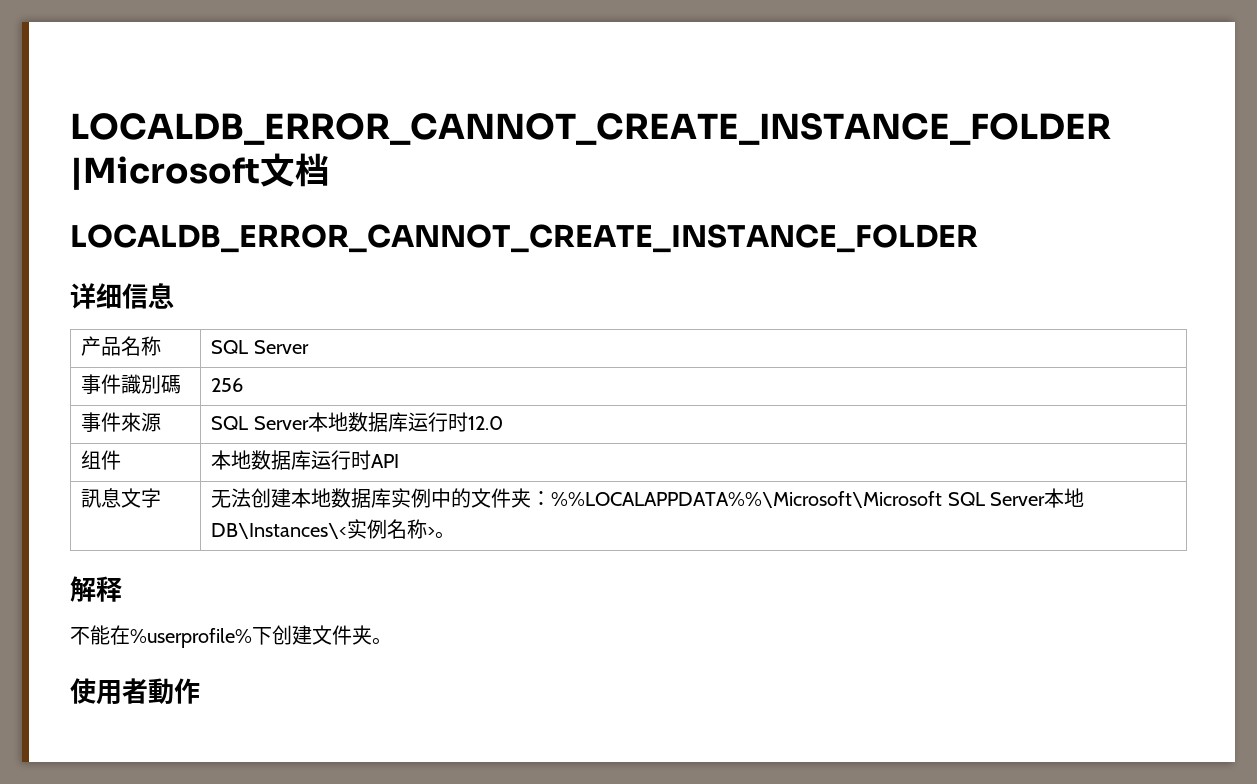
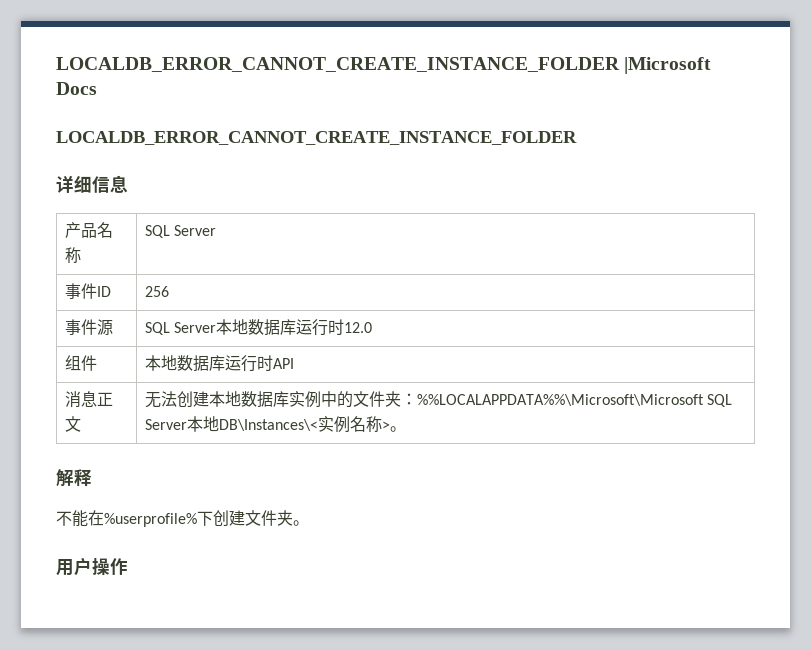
[260,153,330,187] 文档 -> [56,82,97,95] Docs
[121,374,182,394] 識別碼 -> [96,286,111,297] ID
[121,412,142,432] 來 -> (97, 327) none
[81,488,162,508] 訊息文字 -> [64,391,113,408] [64,416,81,432] 消息正文
[70,678,174,705] 使用者動 -> [56,557,110,576] 用户操

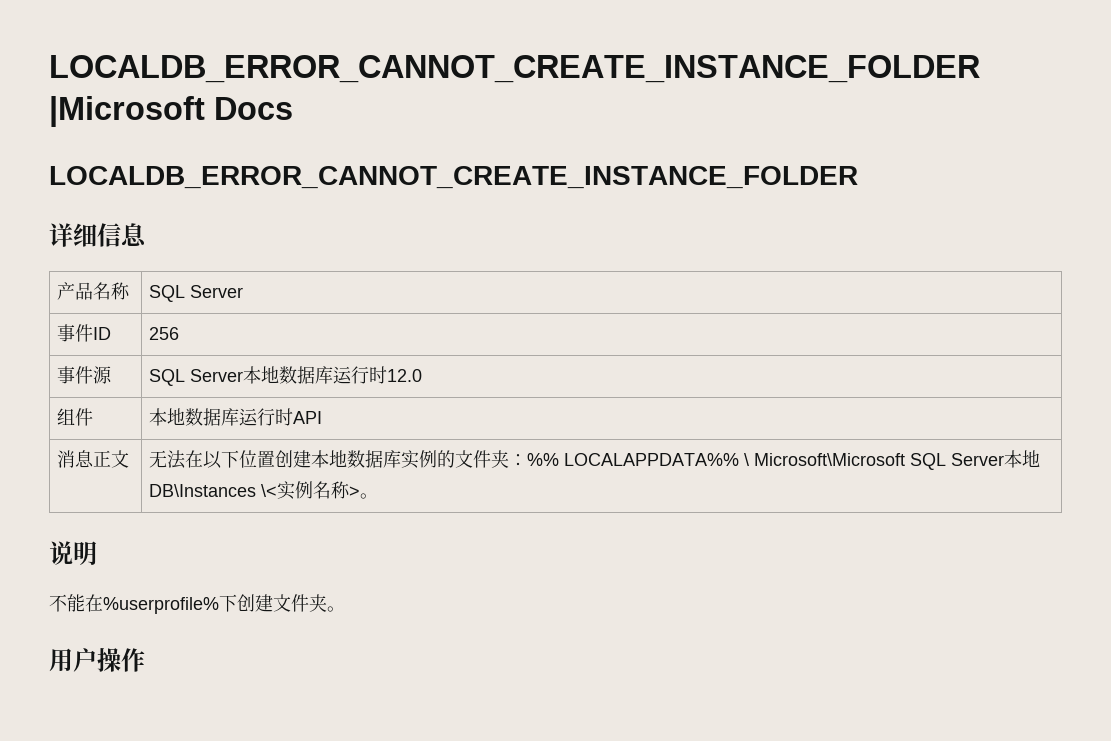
(177, 399) none -> [184,450,275,469] 在以下位置
[320,391,337,407] 中 -> (437, 459) none
[416,394,732,407] [144,416,318,432] %%LOCALAPPDATA%%\Microsoft\Microsoft SQL Server本地DB\Instances\< -> [526,450,1040,470] [148,484,277,497] %% LOCALAPPDATA%% \ Microsoft\Microsoft SQL Server本地DB\Instances \<
[56,469,92,487] 解释 -> [49,541,97,565] 说明

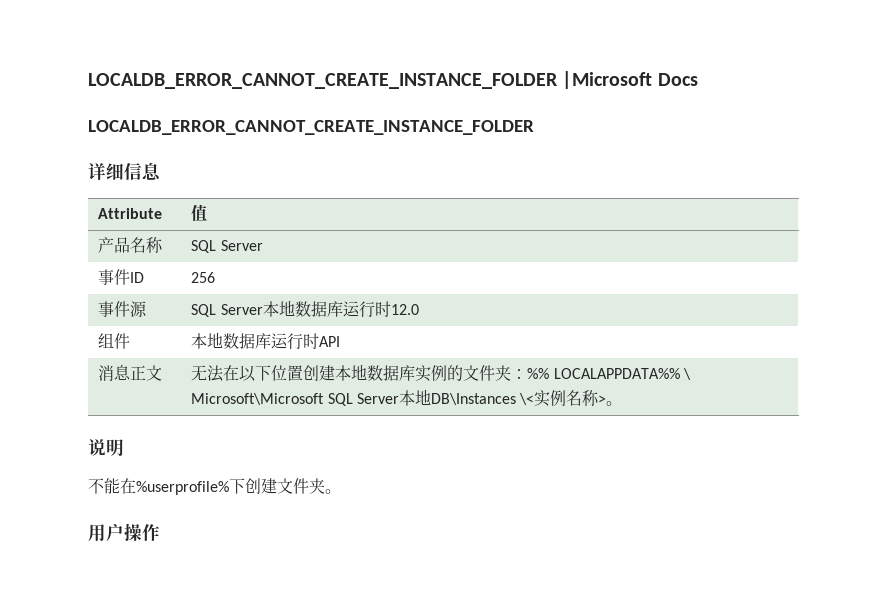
(147, 235) none -> [98,208,163,219] [191,204,208,222] // Attribute | 值

